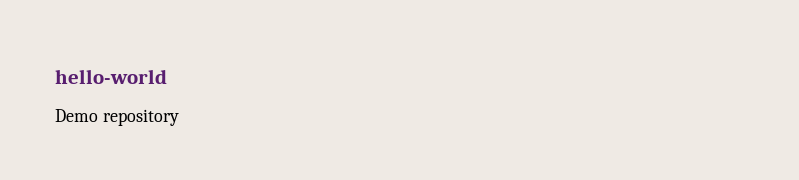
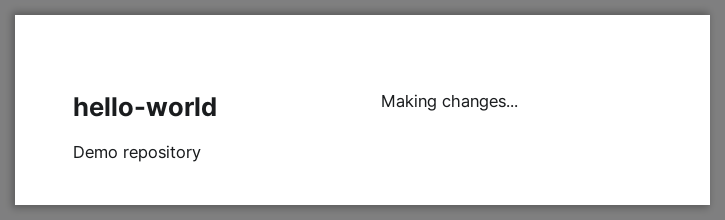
(179, 117) none -> [381,94,518,111] // Making changes...

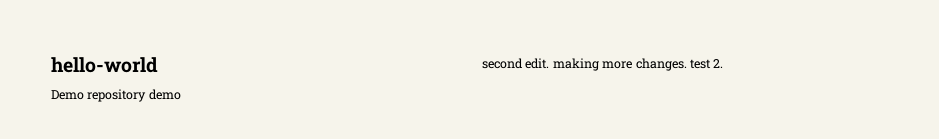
[381,94,518,111] // Making changes... -> [148,89,181,100] [482,58,724,71] demo // second edit. making more changes. test 2.

